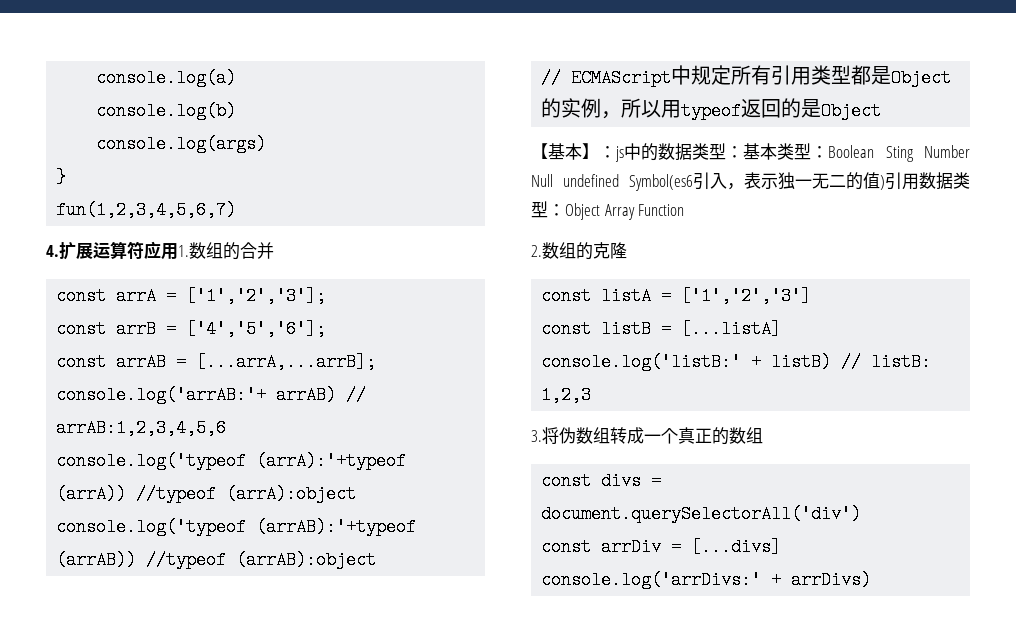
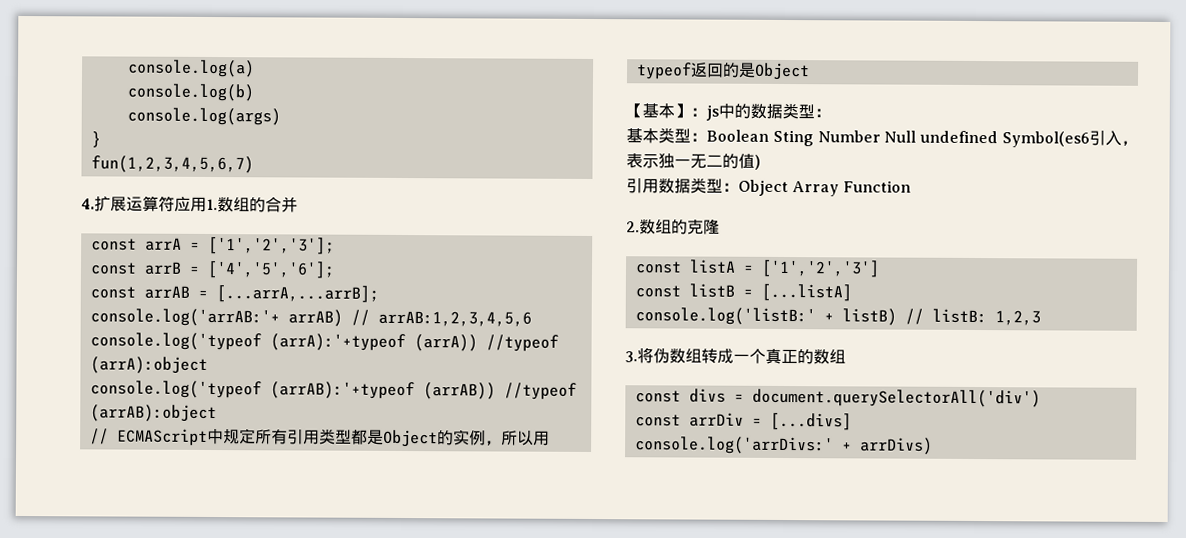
(743, 152) none -> (831, 113) //
(885, 182) none -> (761, 162) //

